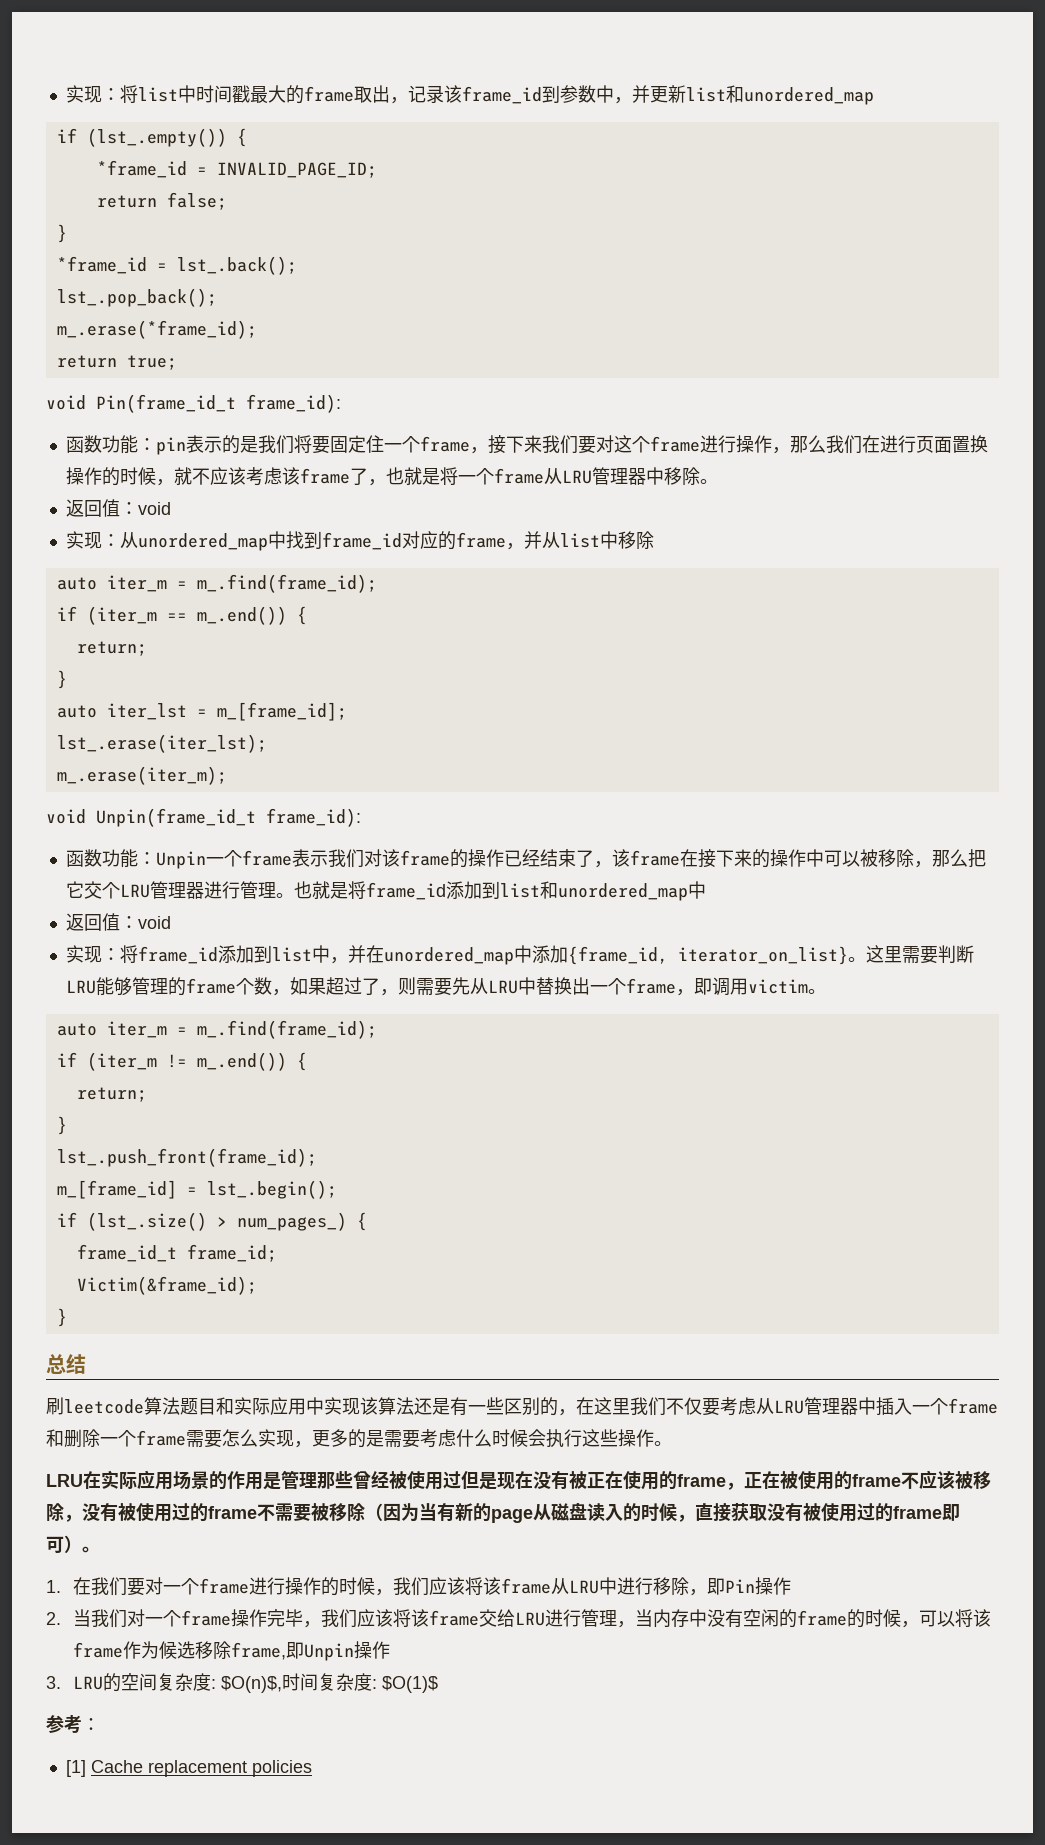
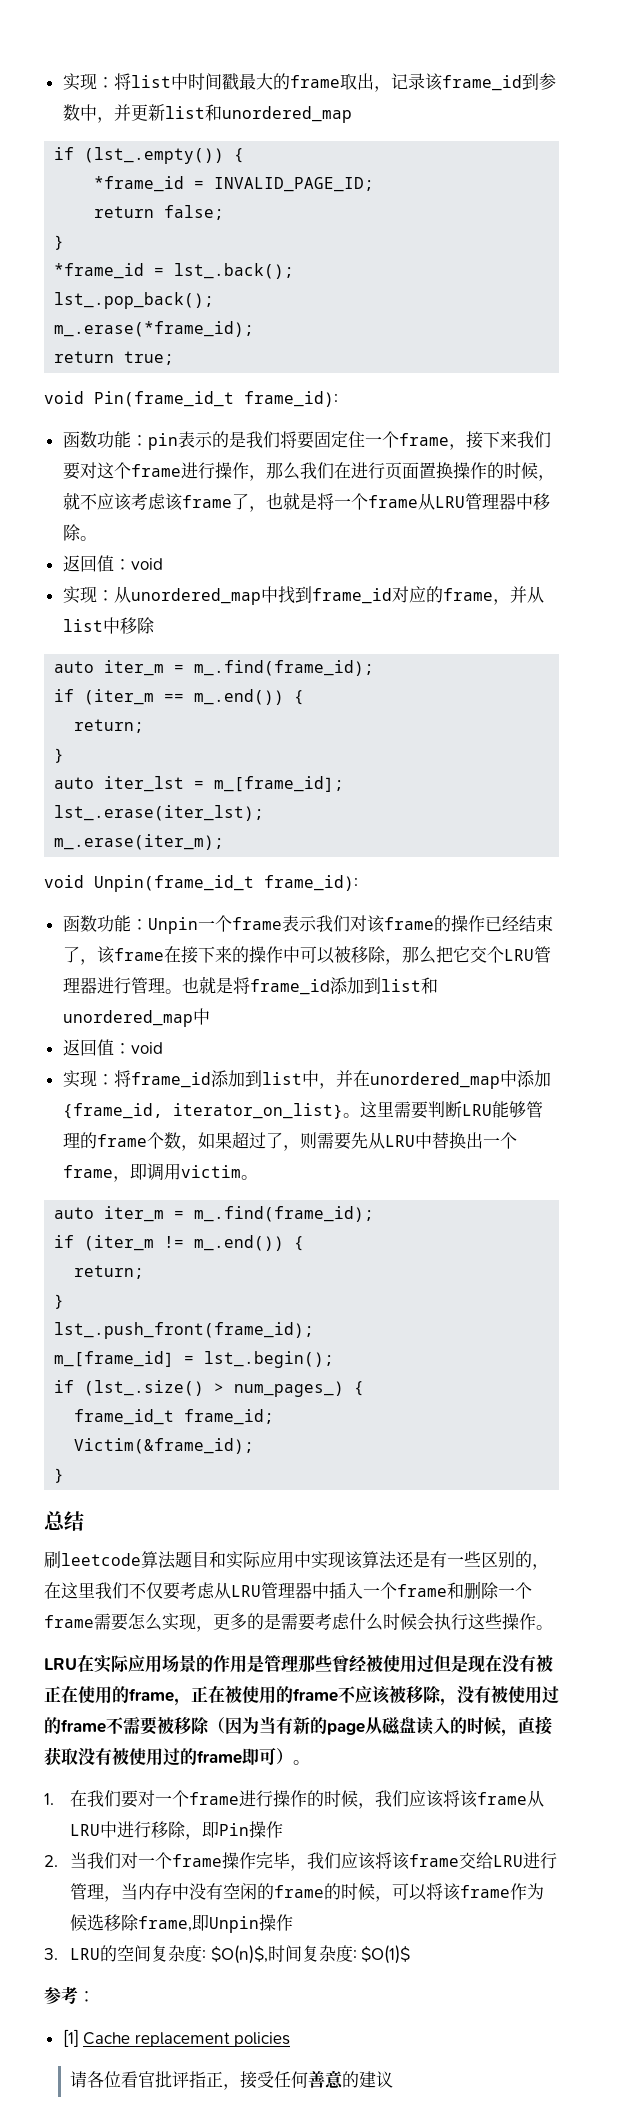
(312, 1768) none -> [69,2070,393,2090] // 请各位看官批评指正，接受任何善意的建议

